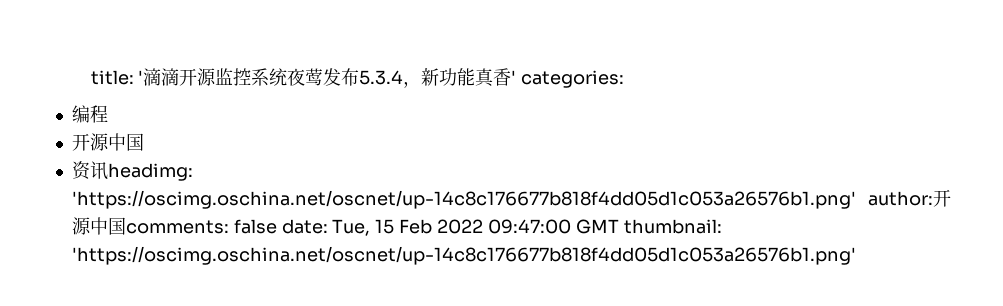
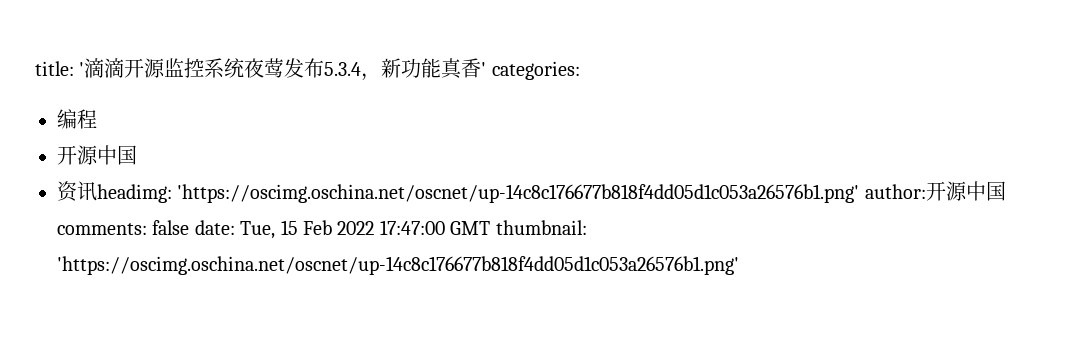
[487,219,571,234] 09:47:00 -> [379,220,445,235] 17:47:00

